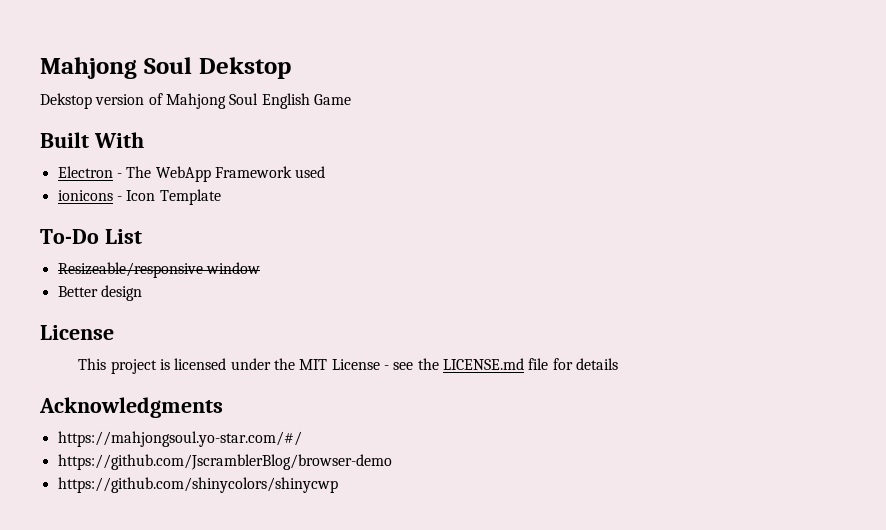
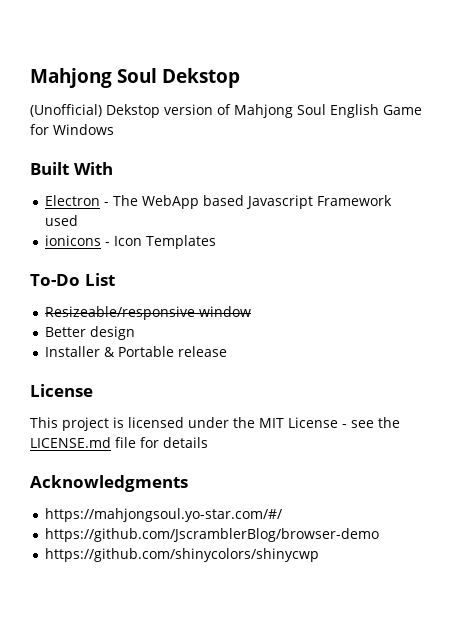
(291, 68) none -> [30,104,102,117] (Unofficial)
(351, 99) none -> [30,124,114,135] for Windows
(211, 174) none -> [202,195,313,209] based Javascript
[159,189,221,205] Template -> [145,235,216,249] Templates
(142, 293) none -> [44,346,227,357] // Installer & Portable release

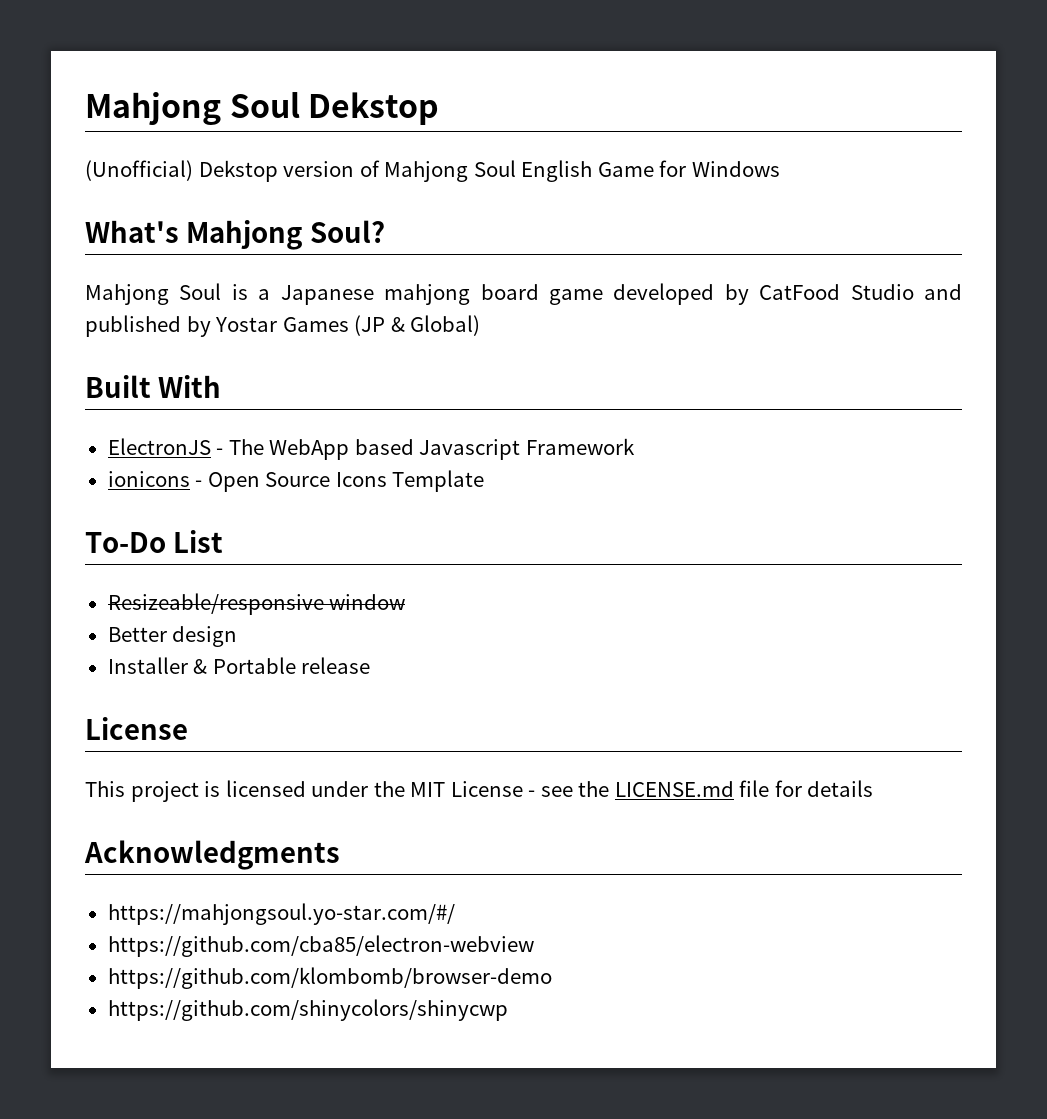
(114, 129) none -> [85,220,385,250] [85,283,962,305] [85,315,481,337] // What's Mahjong Soul? // Mahjong Soul is a Japanese mahjong board game developed by CatFood Studio and published by Yostar Games (JP & Global)
[44,195,100,206] Electron -> [107,438,211,455] ElectronJS
[44,215,78,226] used -> (635, 446) none
[113,235,216,249] Icon Templates -> [207,470,485,492] Open Source Icons Template
[44,528,379,542] https://github.com/JscramblerBlog/browser-demo -> [107,935,534,957] [107,967,552,989] https://github.com/cba85/electron-webview // https://github.com/klombomb/browser-demo

